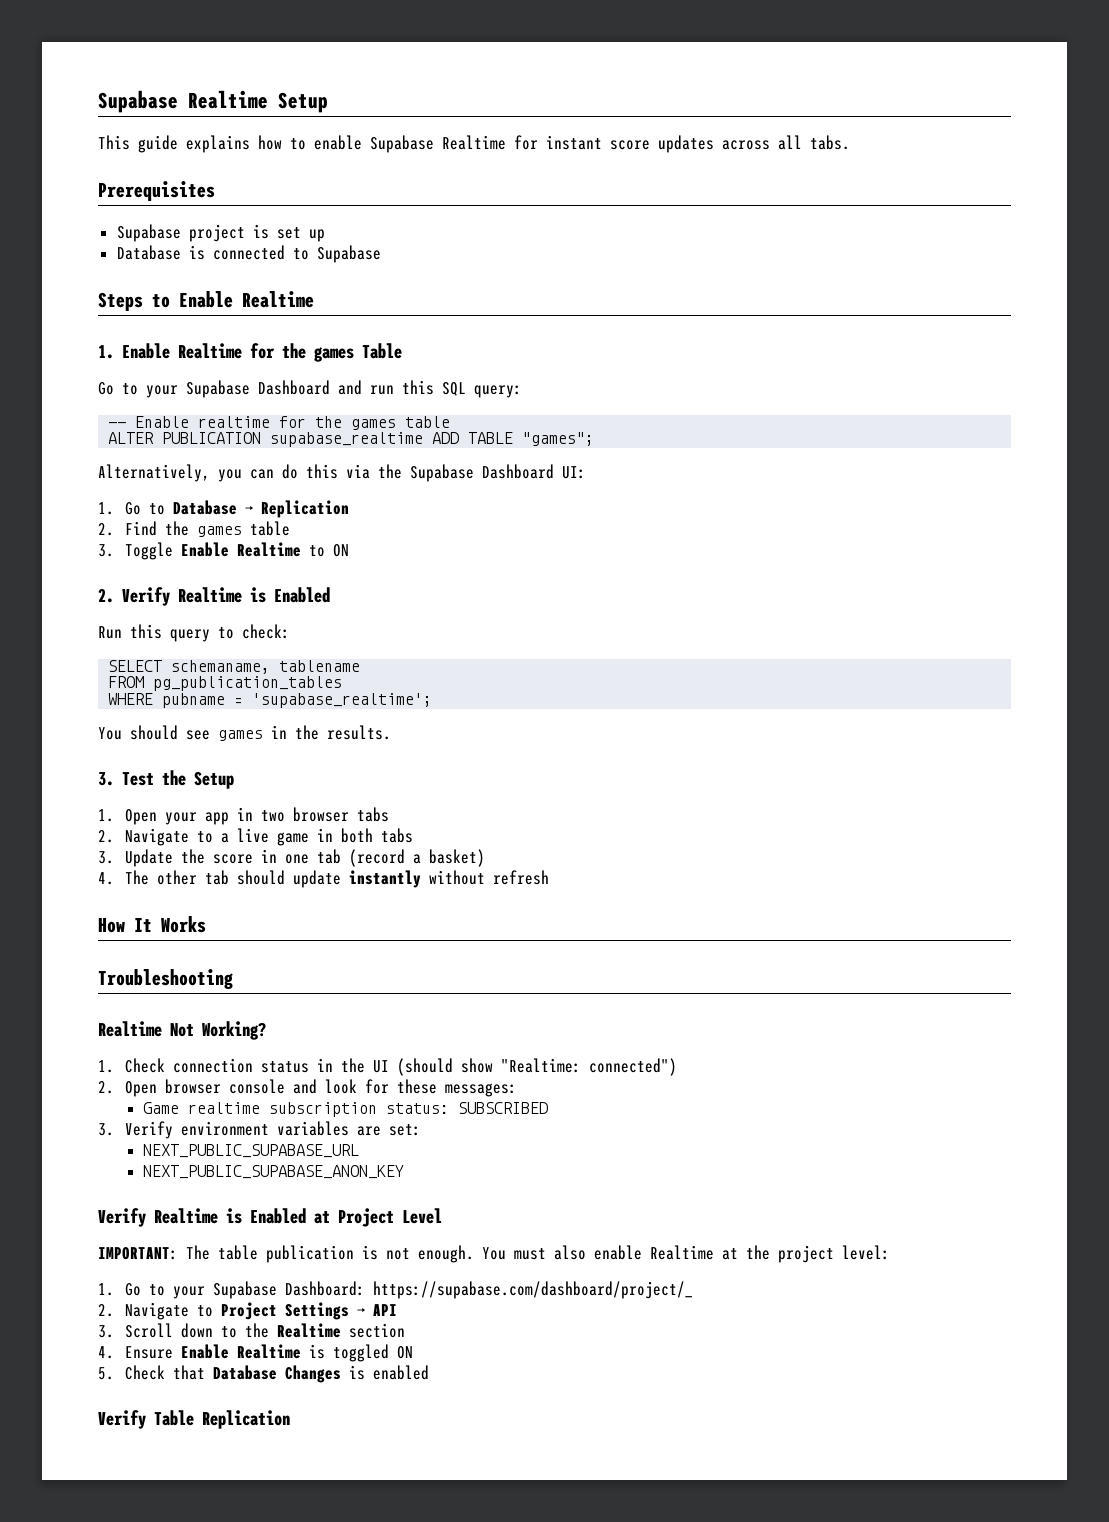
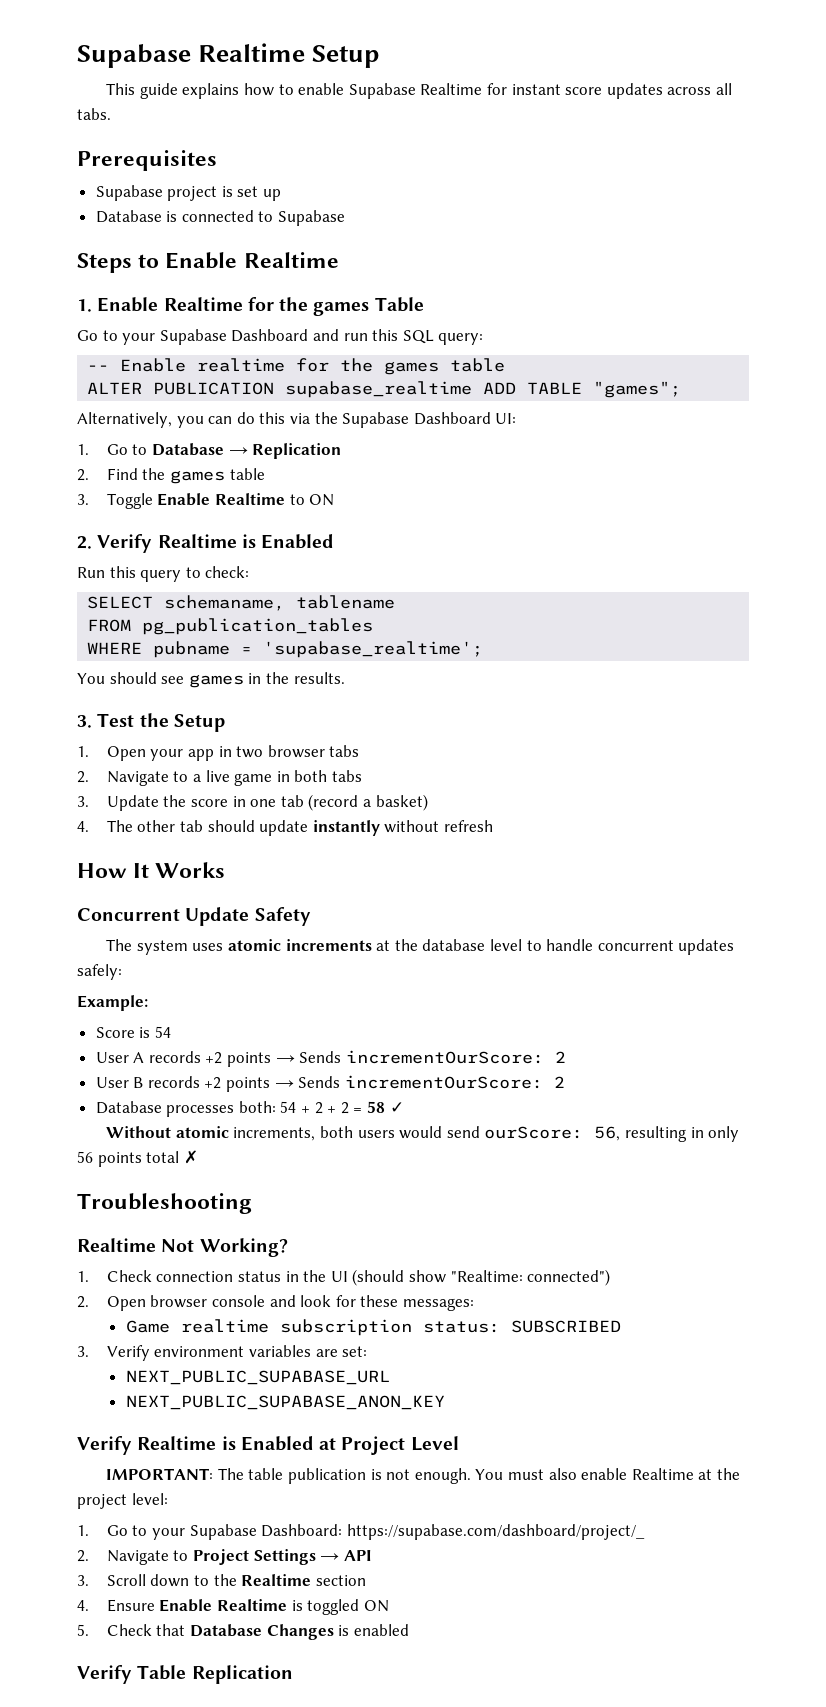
(206, 924) none -> [77,907,311,926] [106,939,735,955] [77,964,122,980] [77,995,148,1011] [95,1026,171,1038] [95,1050,566,1067] [95,1075,565,1092] [95,1101,404,1117] [106,1126,740,1142] [77,1150,198,1167] // Concurrent Update Safety // The system uses atomic increments at the database level to handle concurrent updates safely: // Example: // Score is 54 // User A records +2 points → Sends incrementOurScore: 2 // User B records +2 points → Sends incrementOurScore: 2 // Database processes both: 54 + 2 + 2 = 58 ✓ // Without atomic increments, both users would send ourScore: 56, resulting in only 56 points total ✗

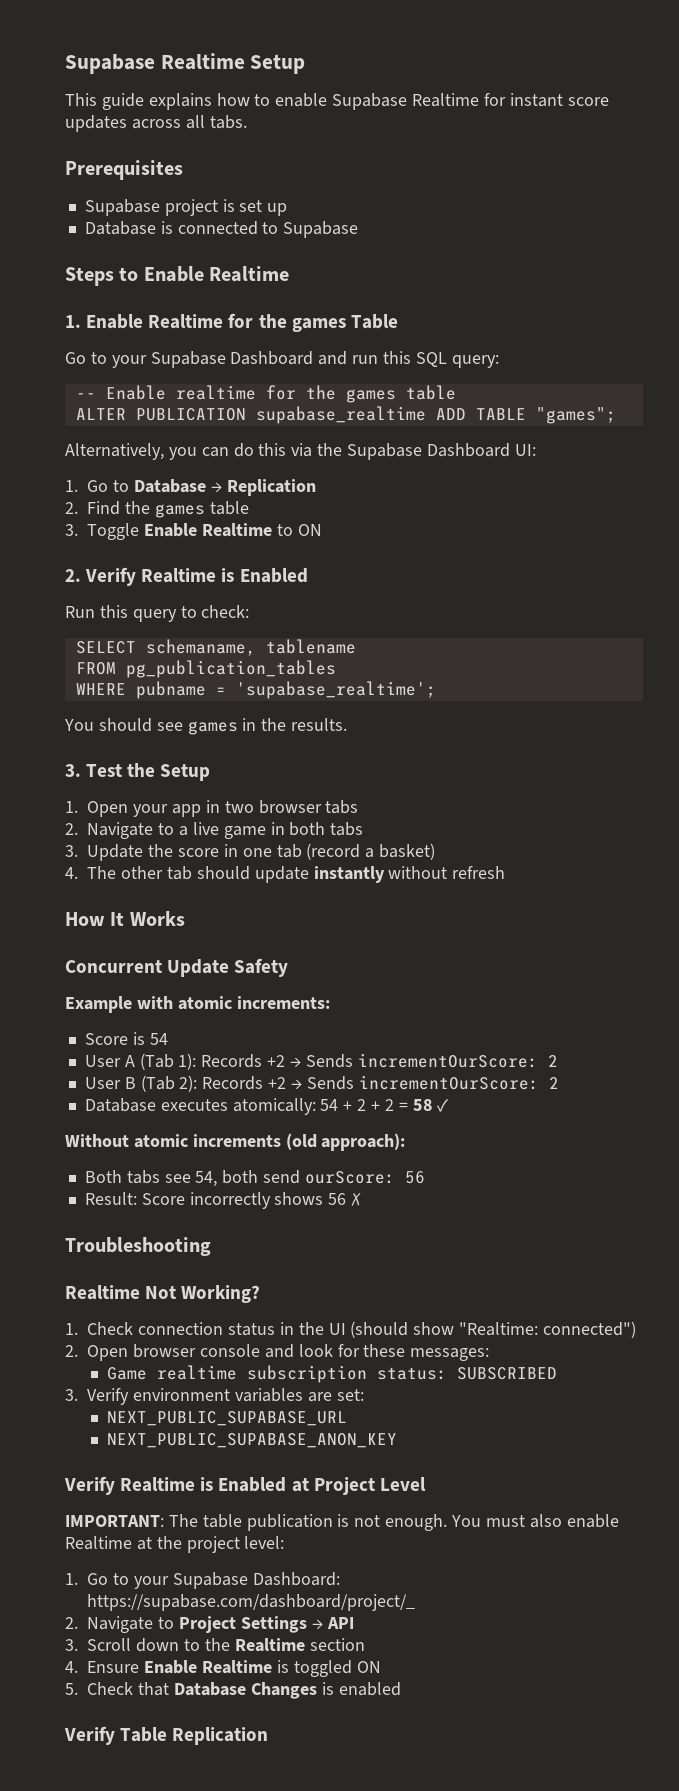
[106,939,735,955] [77,964,122,980] [77,995,148,1011] The system uses atomic increments at the database level to handle concurrent updates safely: // Example: -> [65,996,330,1013] Example with atomic increments:
[148,1051,272,1067] records +2 points -> [139,1053,286,1070] (Tab 1): Records +2
[147,1076,271,1092] records +2 points -> [140,1075,287,1092] (Tab 2): Records +2
[166,1101,276,1117] processes both: -> [160,1098,316,1115] executes atomically:
[233,1126,740,1142] [77,1151,180,1167] increments, both users would send ourScore: 56, resulting in only 56 points total -> [192,1133,406,1151] [84,1170,425,1187] [84,1192,347,1209] increments (old approach): // Both tabs see 54, both send ourScore: 56 // Result: Score incorrectly shows 56

